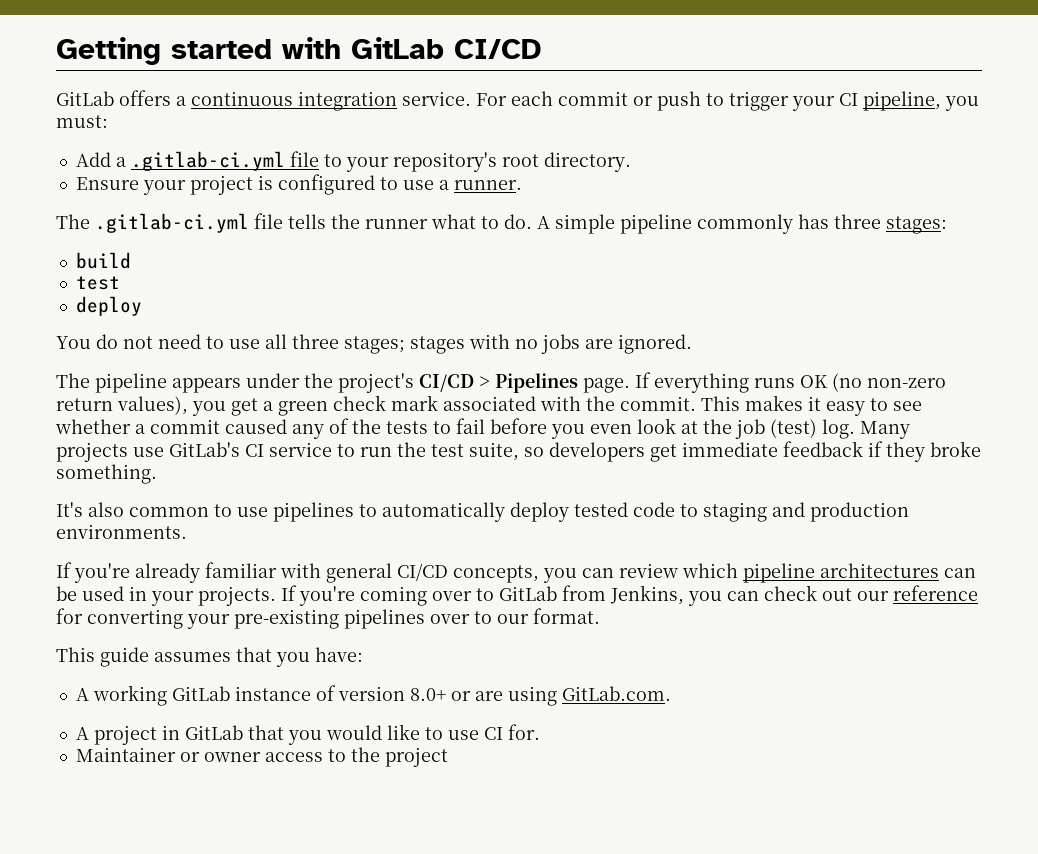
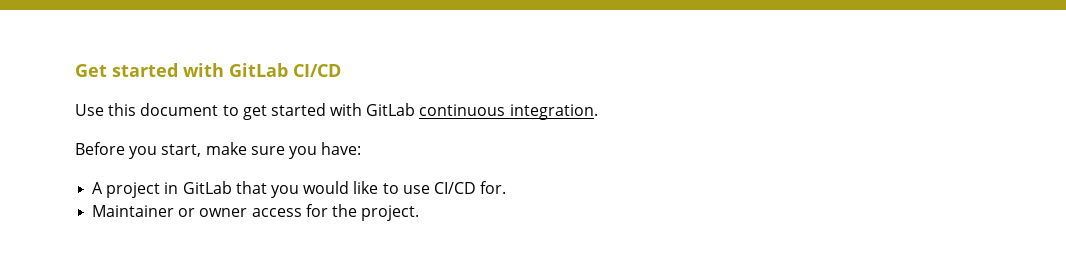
[56,37,161,65] Getting -> [75,64,107,77] Get
[56,90,979,111] [56,115,108,128] [75,151,631,172] [75,174,522,195] [56,213,947,234] [75,252,131,269] [75,276,120,290] [75,296,142,316] [56,334,692,354] [56,372,946,393] [56,395,922,416] [55,418,910,439] [56,441,981,462] [56,464,157,484] [56,502,909,522] [56,524,187,539] [56,562,976,583] [56,585,978,606] [56,608,600,629] [56,647,363,667] [75,685,671,706] GitLab offers a continuous integration service. For each commit or push to trigger your CI pipeline, you must: // Add a .gitlab-ci.yml file to your repository's root directory. // Ensure your project is configured to use a runner. // The .gitlab-ci.yml file tells the runner what to do. A simple pipeline commonly has three stages: // build // test // deploy // You do not need to use all three stages; stages with no jobs are ignored. // The pipeline appears under the project's CI/CD > Pipelines page. If everything runs OK (no non-zero return values), you get a green check mark associated with the commit. This makes it easy to see whether a commit caused any of the tests to fail before you even look at the job (test) log. Many projects use GitLab's CI service to run the test suite, so developers get immediate feedback if they broke something. // It's also common to use pipelines to automatically deploy tested code to staging and production environments. // If you're already familiar with general CI/CD concepts, you can review which pipeline architectures can be used in your projects. If you're coming over to GitLab from Jenkins, you can check out our reference for converting your pre-existing pipelines over to our format. // This guide assumes that you have: // A working GitLab instance of version 8.0+ or are using GitLab.com. -> [75,103,598,120] [75,142,362,159] Use this document to get started with GitLab continuous integration. // Before you start, make sure you have:
[483,727,503,740] CI -> [433,182,476,194] CI/CD
[327,747,448,767] to the project -> [305,204,420,221] for the project.

